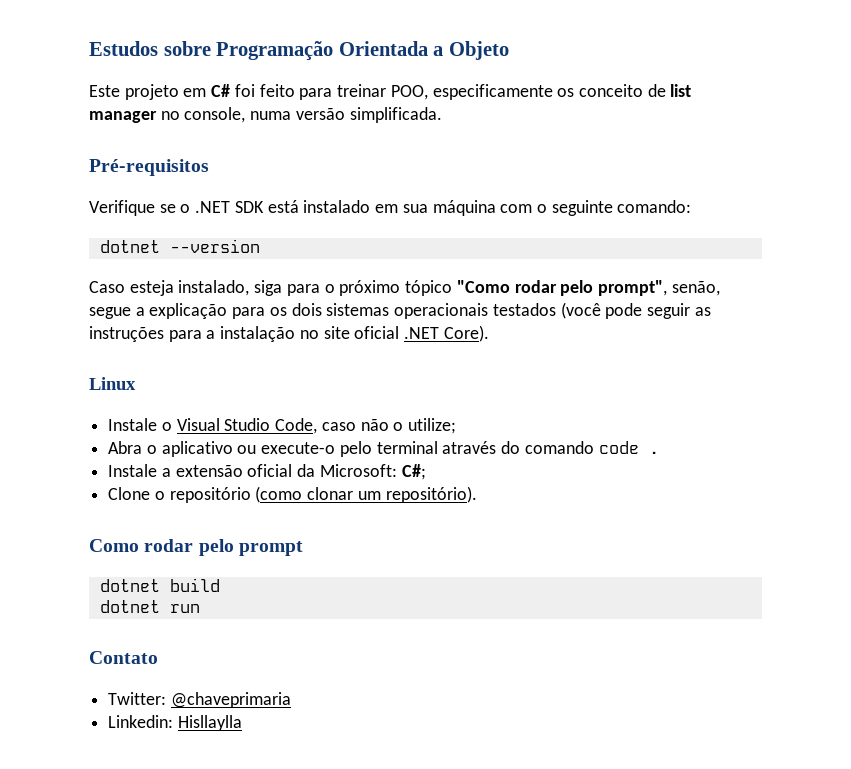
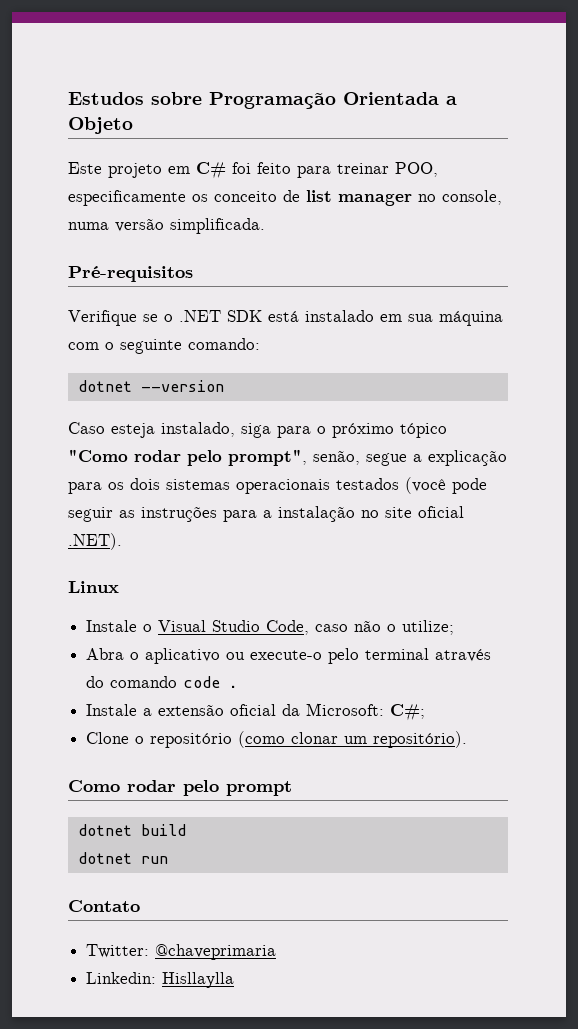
[404,325,489,342] .NET Core). -> [68,533,122,550] .NET).

